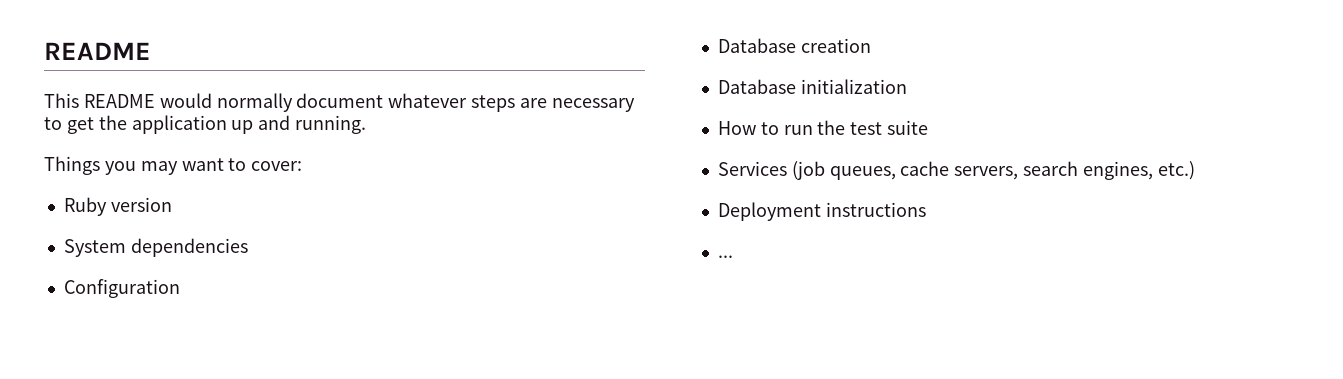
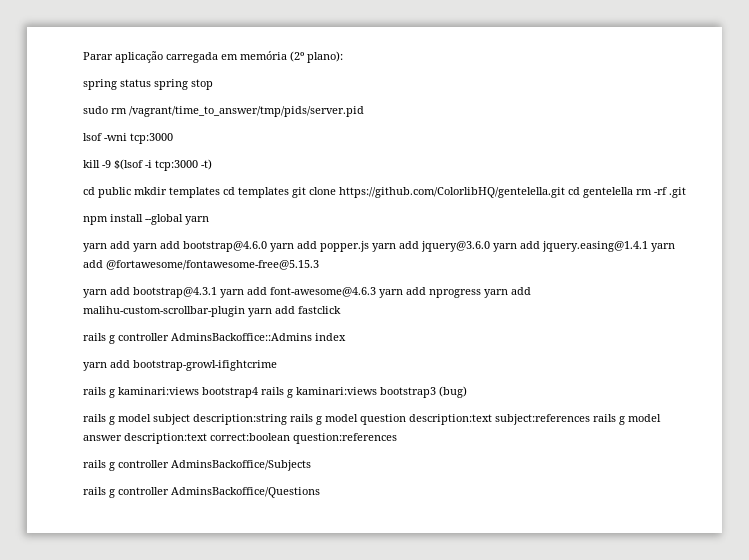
[44,42,151,60] [44,93,635,112] [44,115,367,134] [44,156,303,175] [63,197,172,216] [63,238,248,257] [63,279,180,298] [717,38,871,53] [717,79,907,94] [717,120,929,135] [717,161,1195,180] [717,202,926,221] [717,255,733,258] README // This README would normally document whatever steps are necessary to get the application up and running. // Things you may want to cover: // Ruby version // System dependencies // Configuration // Database creation // Database initialization // How to run the test suite // Services (job queues, cache servers, search engines, etc.) // Deployment instructions // ... -> [83,51,343,63] [83,79,213,90] [83,106,364,117] [83,133,173,144] [83,159,212,171] [83,187,686,198] [83,214,209,225] [83,241,675,252] [83,260,319,270] [83,287,531,298] [83,306,341,317] [83,333,346,344] [83,360,277,371] [83,386,467,398] [83,414,661,425] [83,433,397,444] [83,460,311,471] [83,487,320,498] Parar aplicação carregada em memória (2º plano): // spring status spring stop // sudo rm /vagrant/time_to_answer/tmp/pids/server.pid // lsof -wni tcp:3000 // kill -9 $(lsof -i tcp:3000 -t) // cd public mkdir templates cd templates git clone https://github.com/ColorlibHQ/gentelella.git cd gentelella rm -rf .git // npm install --global yarn // yarn add yarn add bootstrap@4.6.0 yarn add popper.js yarn add jquery@3.6.0 yarn add jquery.easing@1.4.1 yarn add @fortawesome/fontawesome-free@5.15.3 // yarn add bootstrap@4.3.1 yarn add font-awesome@4.6.3 yarn add nprogress yarn add malihu-custom-scrollbar-plugin yarn add fastclick // rails g controller AdminsBackoffice::Admins index // yarn add bootstrap-growl-ifightcrime // rails g kaminari:views bootstrap4 rails g kaminari:views bootstrap3 (bug) // rails g model subject description:string rails g model question description:text subject:references rails g model answer description:text correct:boolean question:references // rails g controller AdminsBackoffice/Subjects // rails g controller AdminsBackoffice/Questions

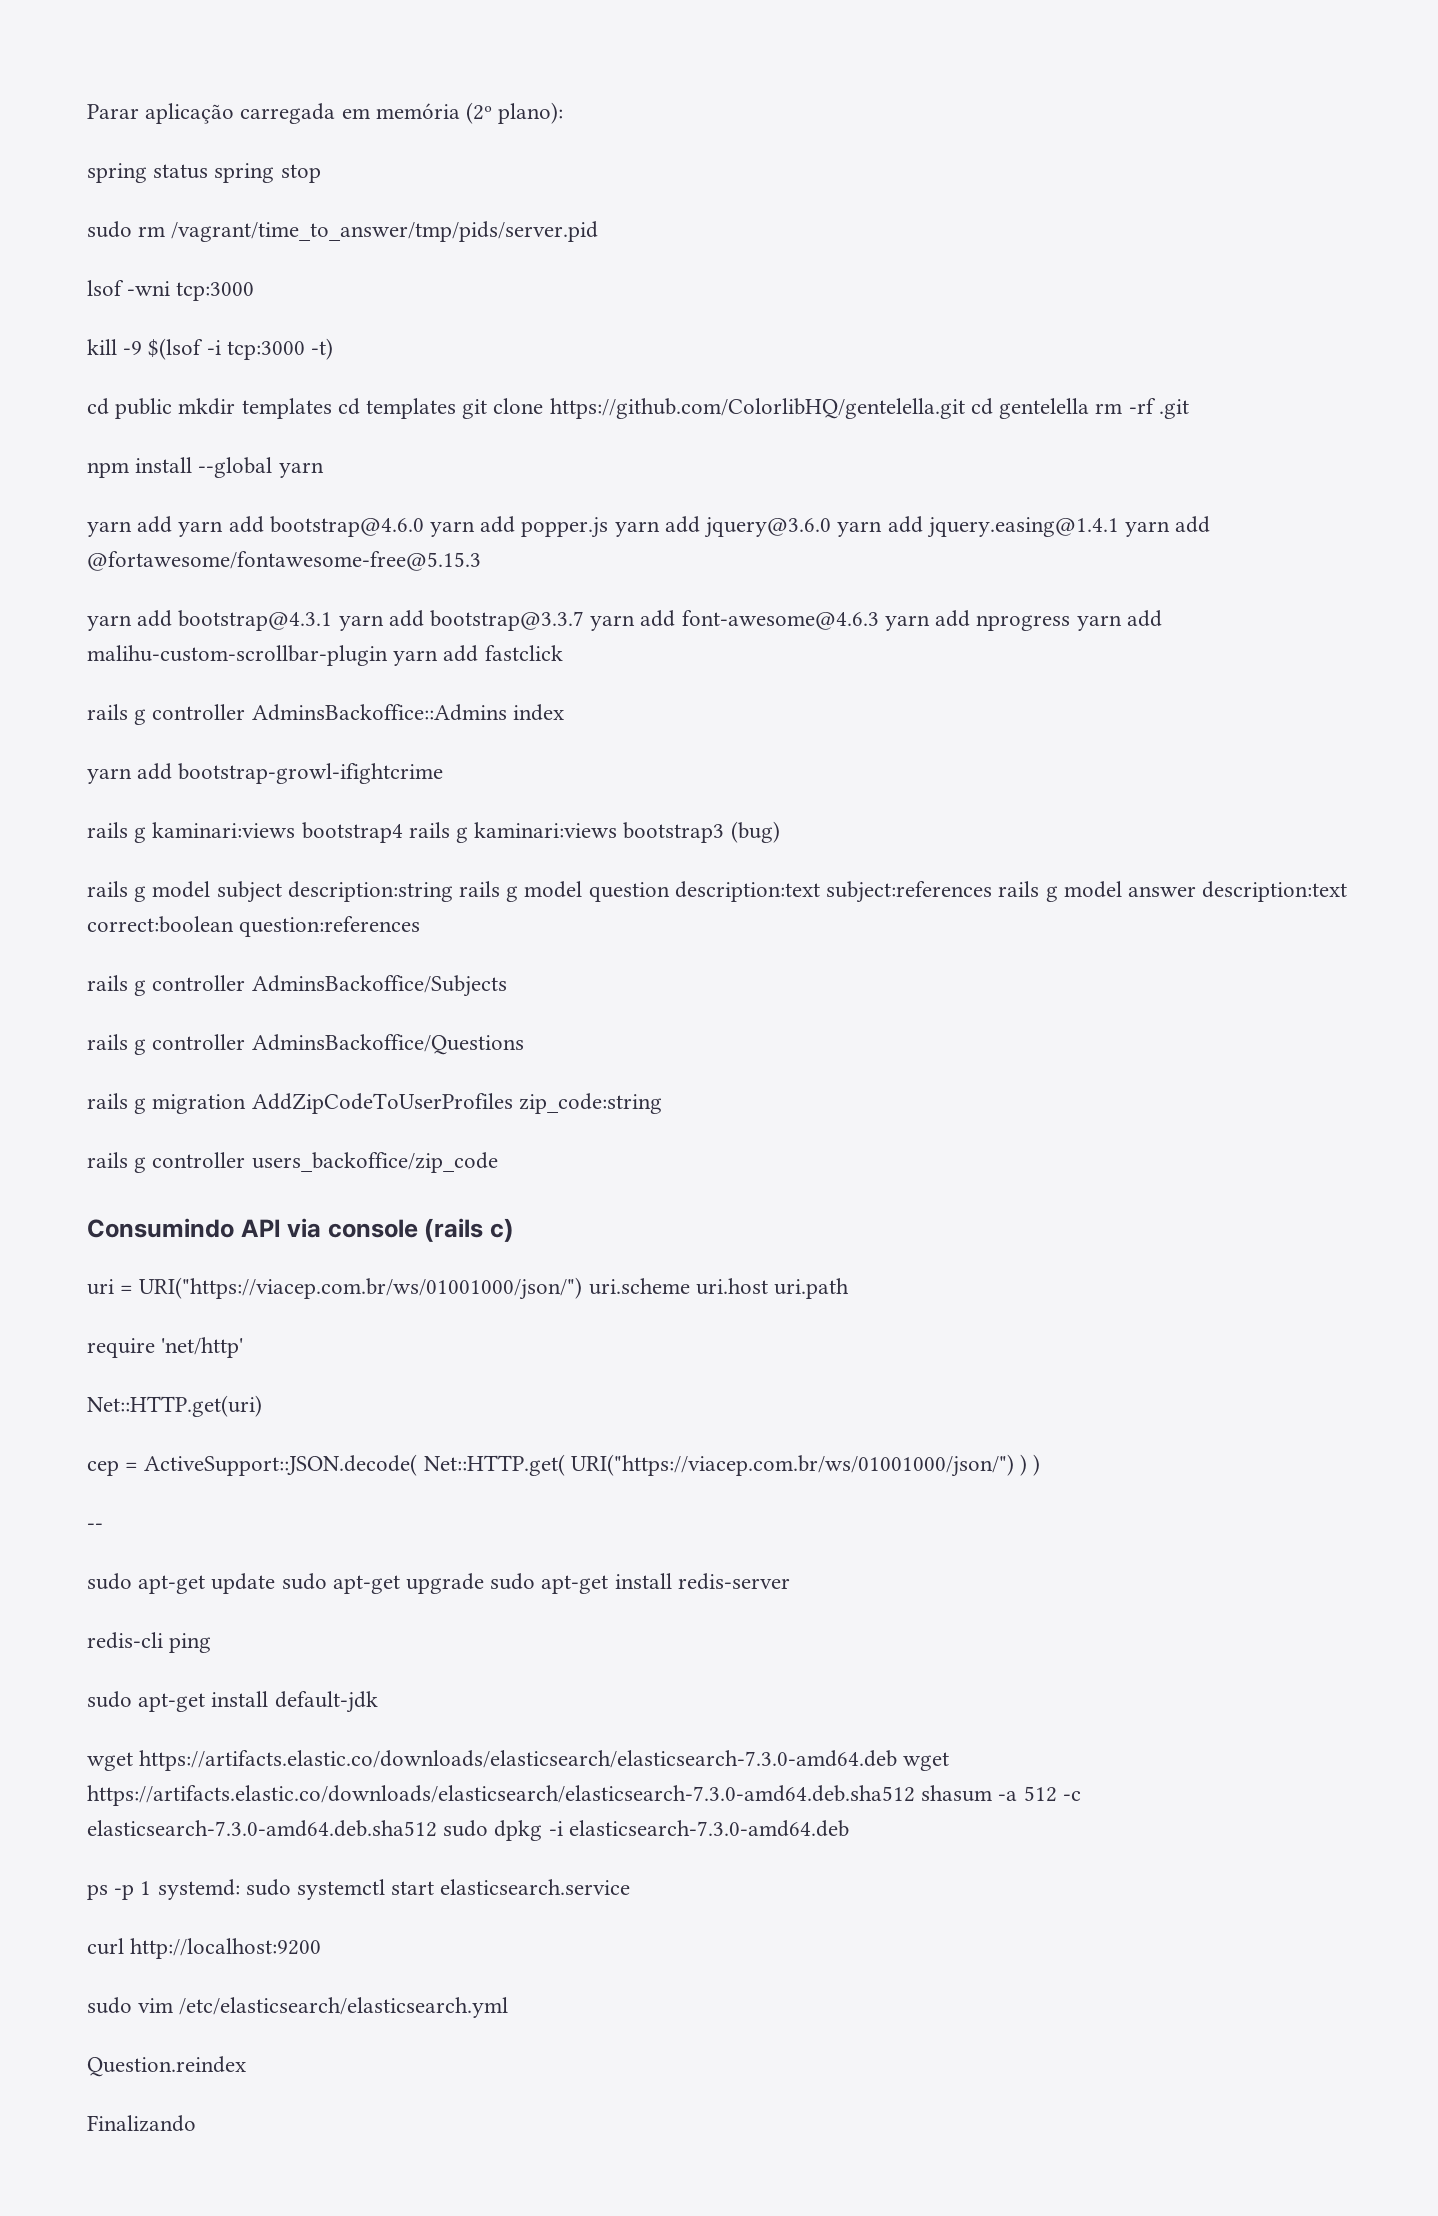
(267, 291) none -> [430,610,676,631] bootstrap@3.3.7 yarn add
(320, 492) none -> [87,1093,662,1114] [87,1152,498,1173] [87,1218,515,1242] [87,1277,850,1300] [87,1337,244,1358] [87,1395,262,1417] [87,1454,1041,1477] [87,1523,103,1530] [87,1573,790,1594] [87,1632,212,1653] [87,1691,378,1713] [87,1750,950,1771] [87,1785,1081,1806] [87,1820,849,1841] [87,1879,631,1900] [87,1938,322,1959] [87,1997,509,2018] [87,2056,246,2077] [87,2115,196,2132] // rails g migration AddZipCodeToUserProfiles zip_code:string // rails g controller users_backoffice/zip_code // Consumindo API via console (rails c) // uri = URI("https://viacep.com.br/ws/01001000/json/") uri.scheme uri.host uri.path // require 'net/http' // Net::HTTP.get(uri) // cep = ActiveSupport::JSON.decode( Net::HTTP.get( URI("https://viacep.com.br/ws/01001000/json/") ) ) // -- // sudo apt-get update sudo apt-get upgrade sudo apt-get install redis-server // redis-cli ping // sudo apt-get install default-jdk // wget https://artifacts.elastic.co/downloads/elasticsearch/elasticsearch-7.3.0-amd64.deb wget https://artifacts.elastic.co/downloads/elasticsearch/elasticsearch-7.3.0-amd64.deb.sha512 shasum -a 512 -c elasticsearch-7.3.0-amd64.deb.sha512 sudo dpkg -i elasticsearch-7.3.0-amd64.deb // ps -p 1 systemd: sudo systemctl start elasticsearch.service // curl http://localhost:9200 // sudo vim /etc/elasticsearch/elasticsearch.yml // Question.reindex // Finalizando

